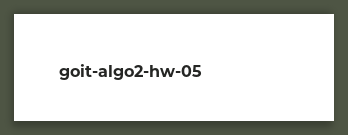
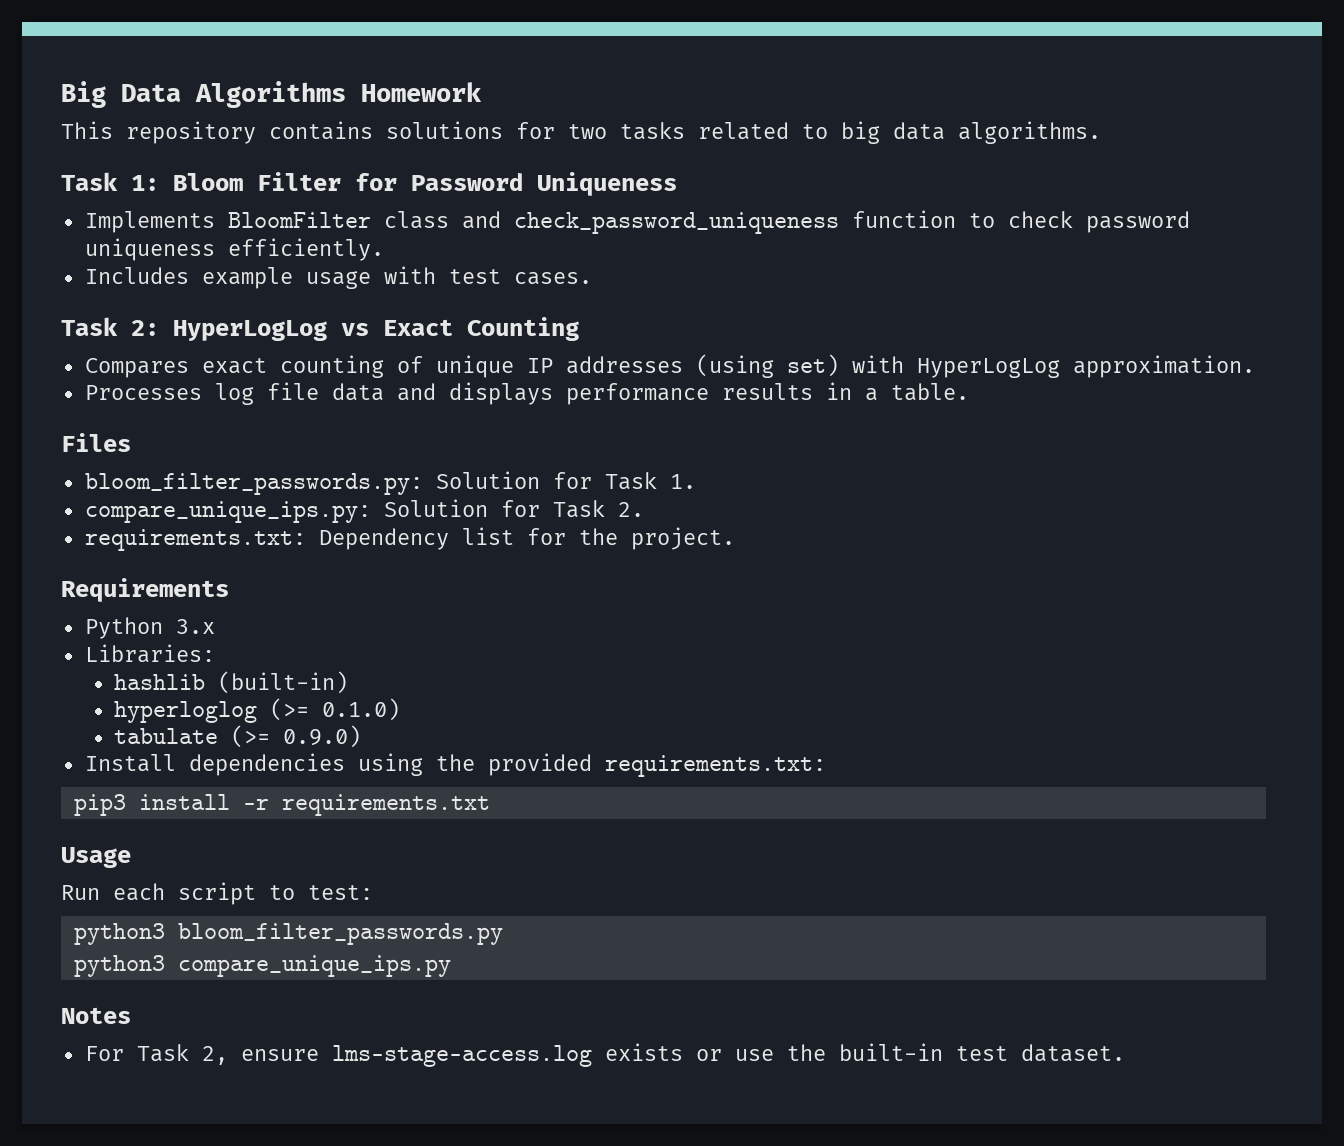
[59,64,202,80] goit-algo2-hw-05 -> [61,81,482,108] [61,121,1101,144] [61,172,677,196] [84,210,1190,234] [84,238,384,261] [84,266,592,289] [61,317,579,341] [84,354,1255,378] [84,382,969,405] [61,433,131,452] [84,471,696,495] [84,499,644,523] [84,527,735,551] [61,578,229,602] [84,617,215,639] [84,644,215,663] [114,671,349,694] [114,698,401,723] [114,725,362,748] [84,753,826,777] [73,794,490,816] [61,847,131,868] [61,882,373,905] [73,923,503,945] [73,955,451,977] [61,1007,131,1024] [84,1043,1125,1067] Big Data Algorithms Homework // This repository contains solutions for two tasks related to big data algorithms. // Task 1: Bloom Filter for Password Uniqueness // Implements BloomFilter class and check_password_uniqueness function to check password uniqueness efficiently. // Includes example usage with test cases. // Task 2: HyperLogLog vs Exact Counting // Compares exact counting of unique IP addresses (using set) with HyperLogLog approximation. // Processes log file data and displays performance results in a table. // Files // bloom_filter_passwords.py: Solution for Task 1. // compare_unique_ips.py: Solution for Task 2. // requirements.txt: Dependency list for the project. // Requirements // Python 3.x // Libraries: // hashlib (built-in) // hyperloglog (>= 0.1.0) // tabulate (>= 0.9.0) // Install dependencies using the provided requirements.txt: // pip3 install -r requirements.txt // Usage // Run each script to test: // python3 bloom_filter_passwords.py // python3 compare_unique_ips.py // Notes // For Task 2, ensure lms-stage-access.log exists or use the built-in test dataset.

